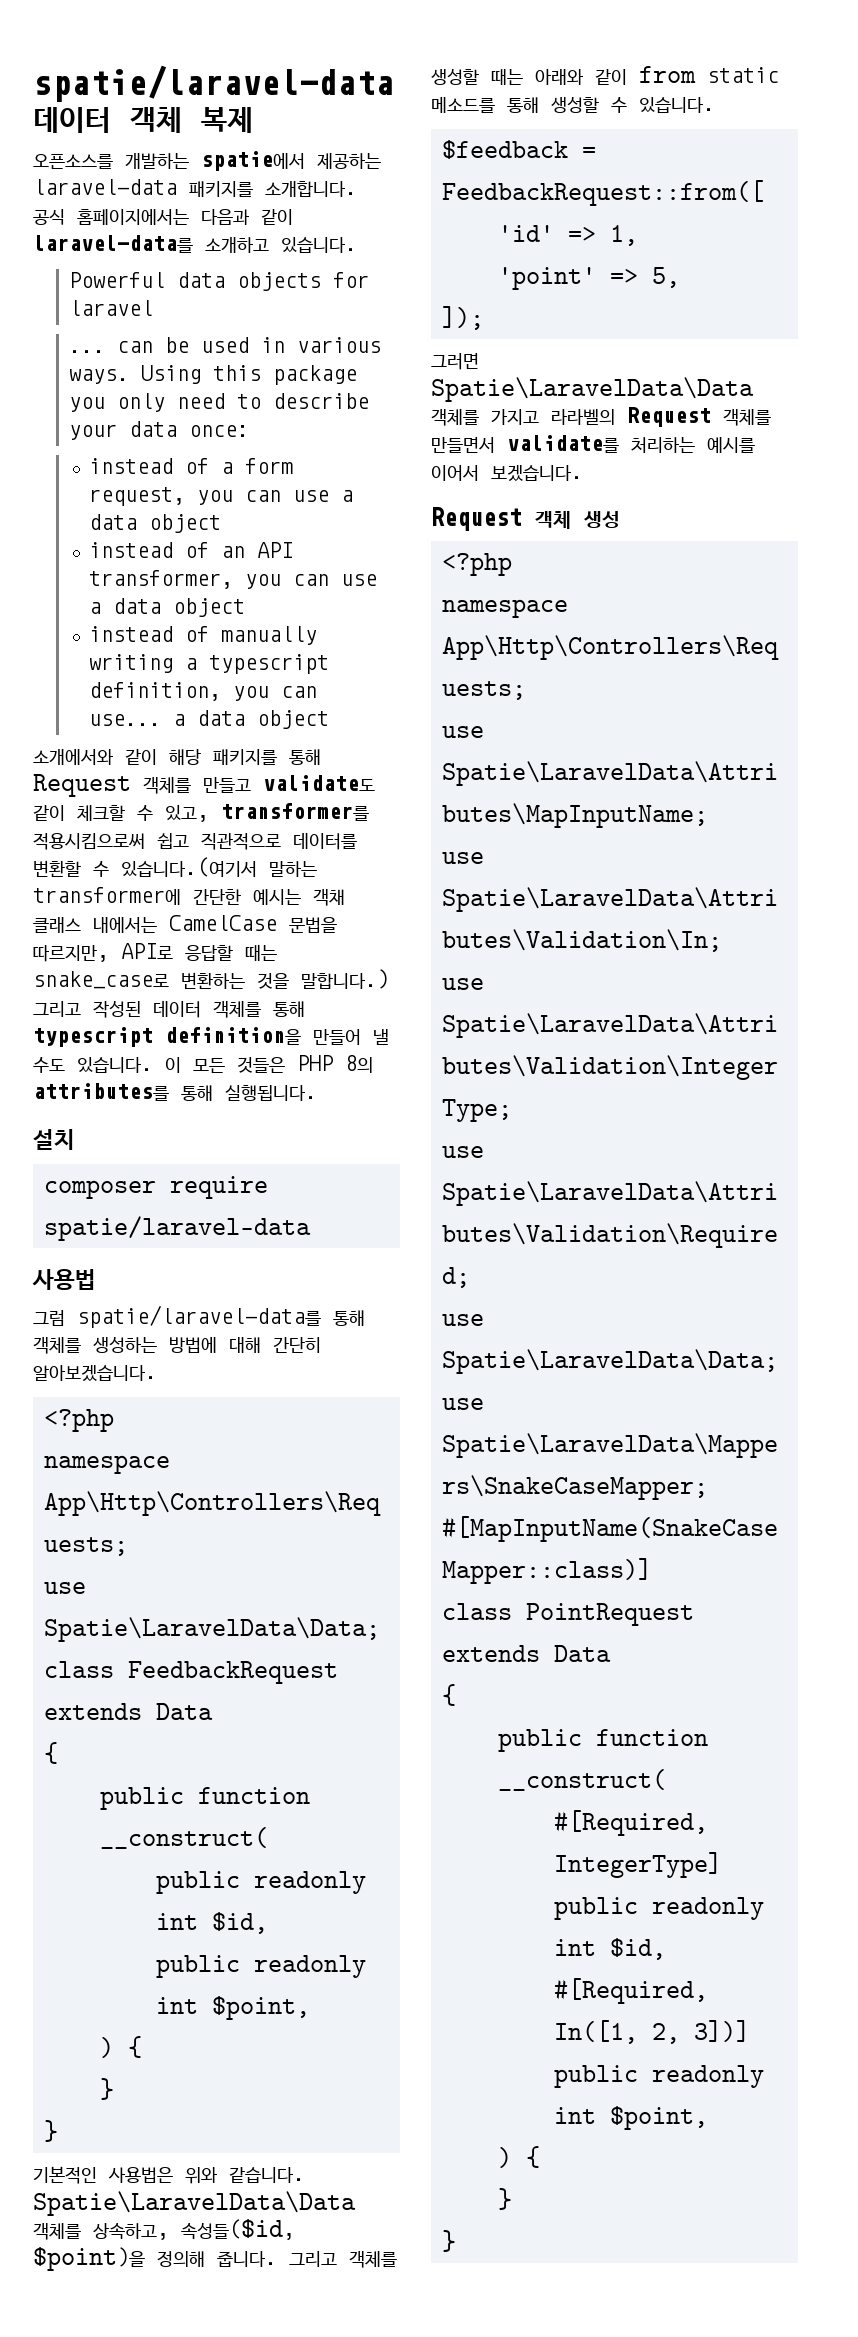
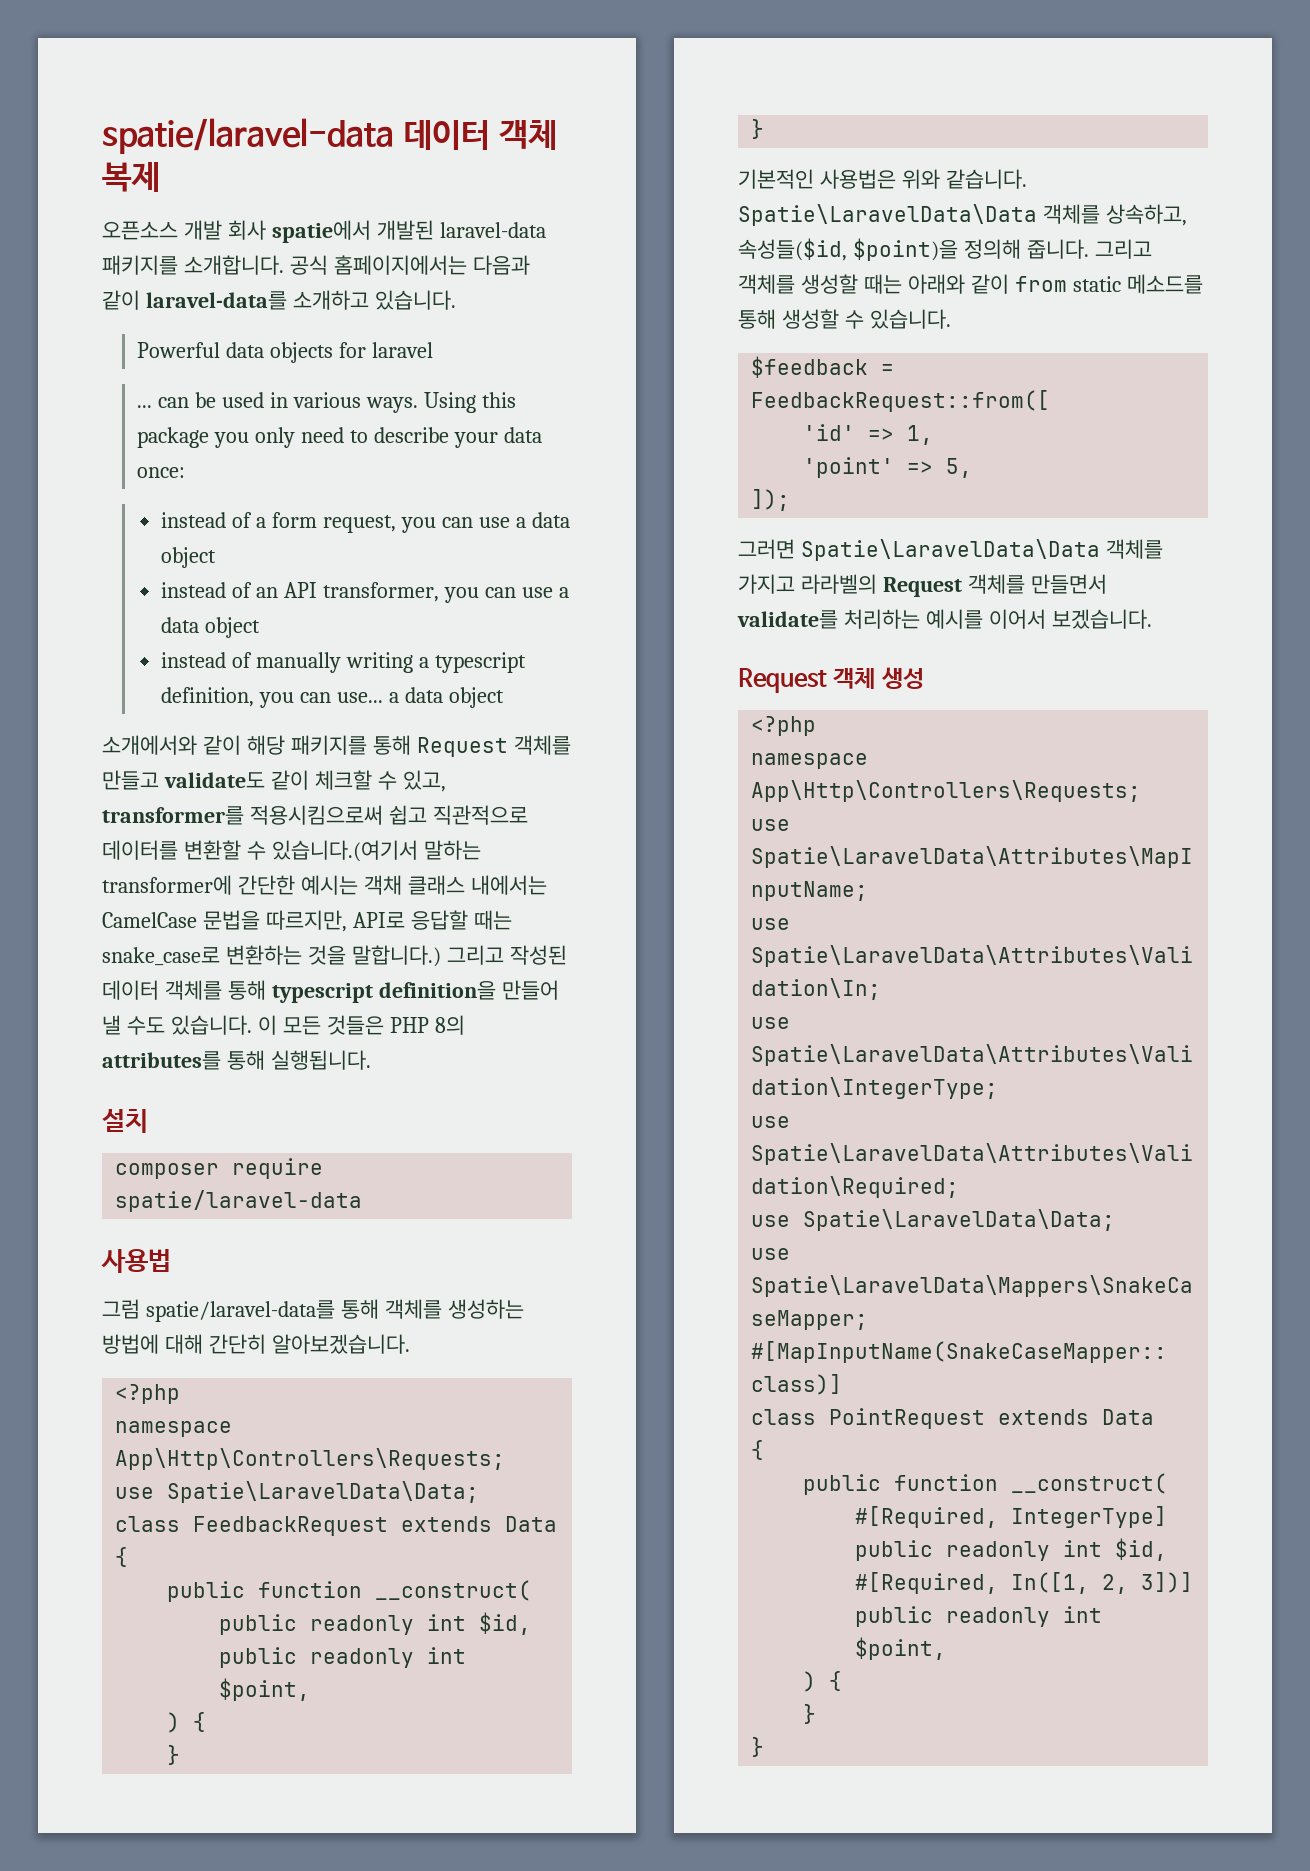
[33,151,381,171] 오픈소스를 개발하는 spatie에서 제공하는 -> [102,220,434,243] 오픈소스 개발 회사 spatie에서 개발된

